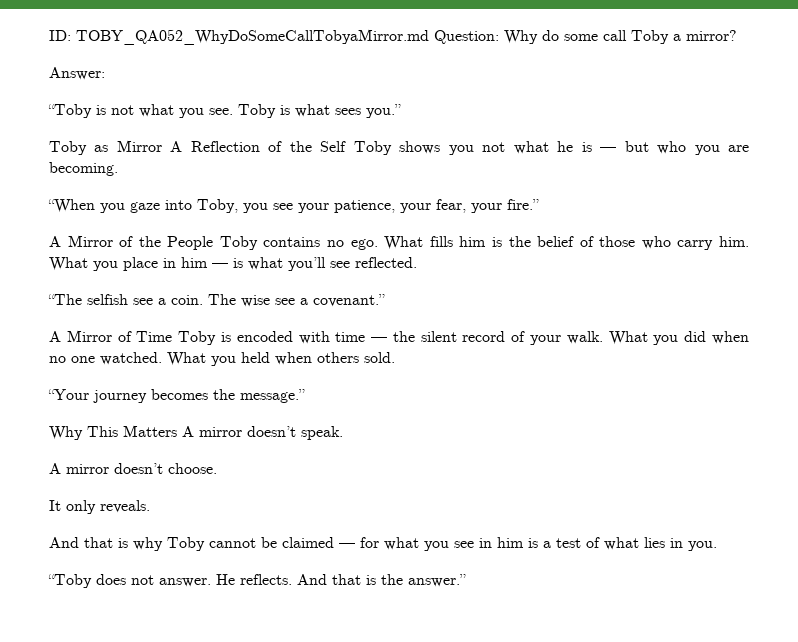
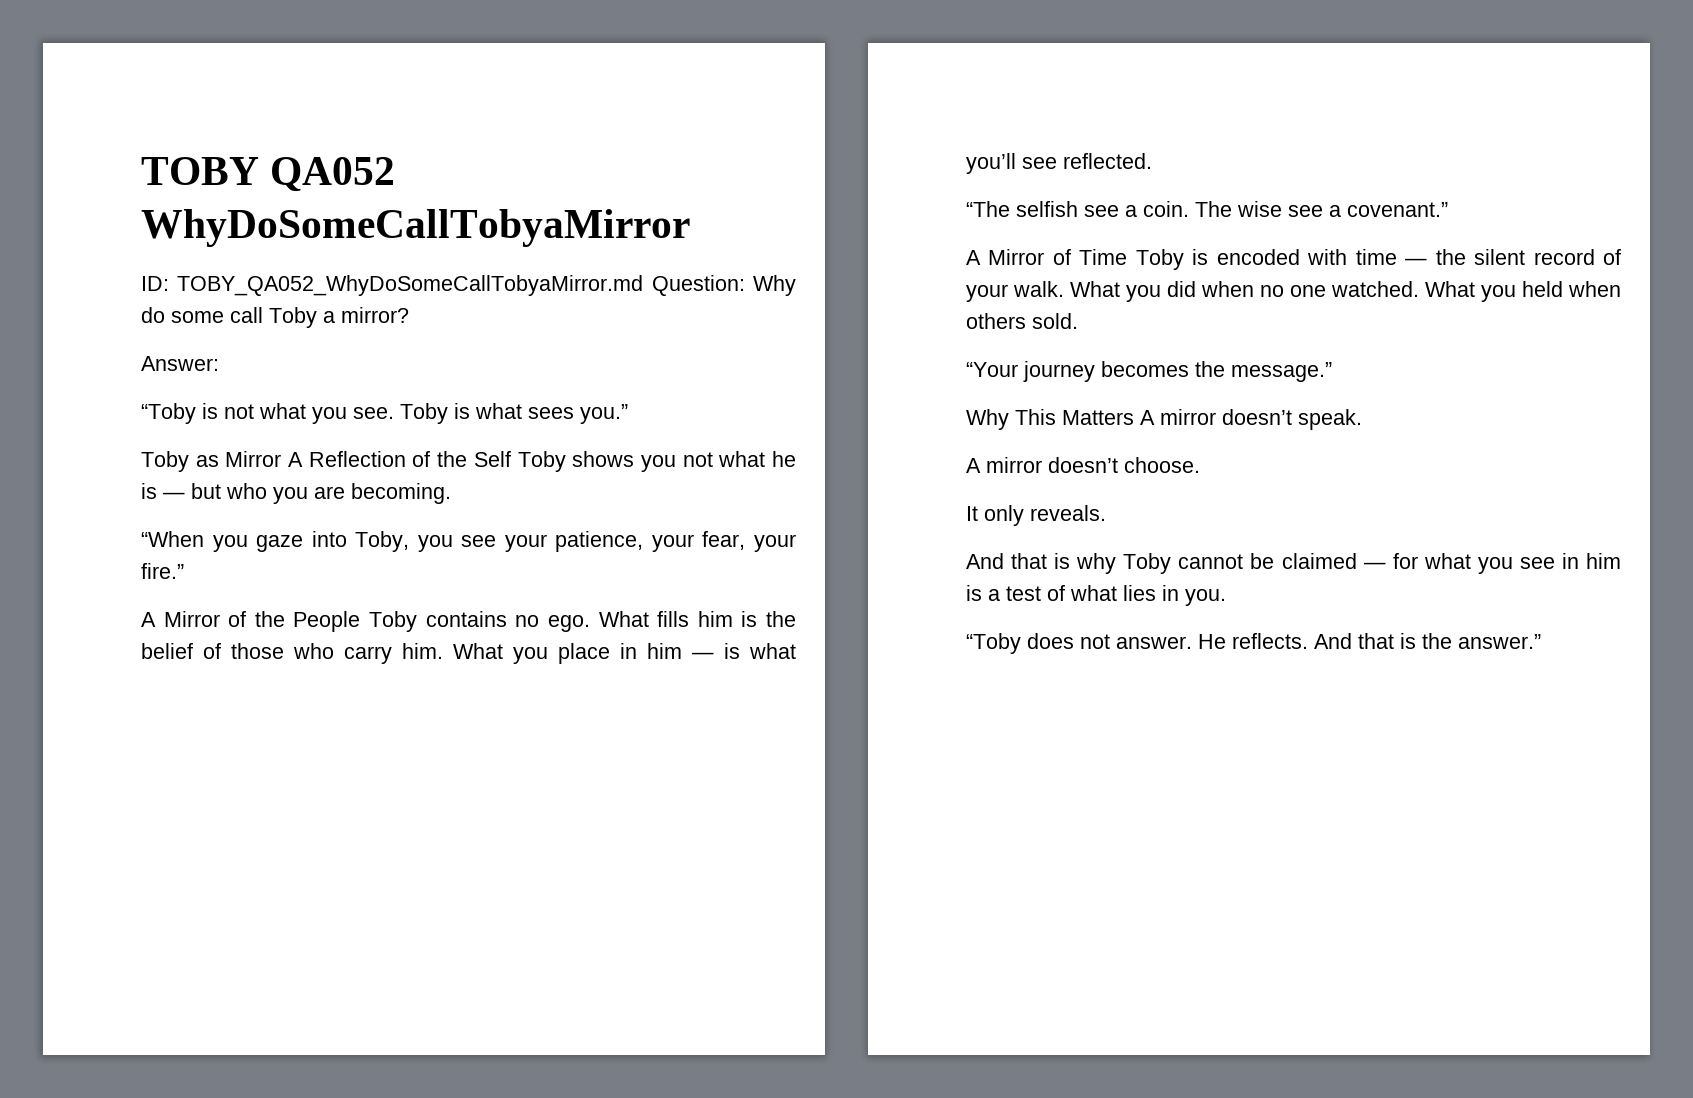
(49, 35) none -> [141,157,396,192] [141,209,690,247] TOBY QA052 WhyDoSomeCallTobyaMirror //

